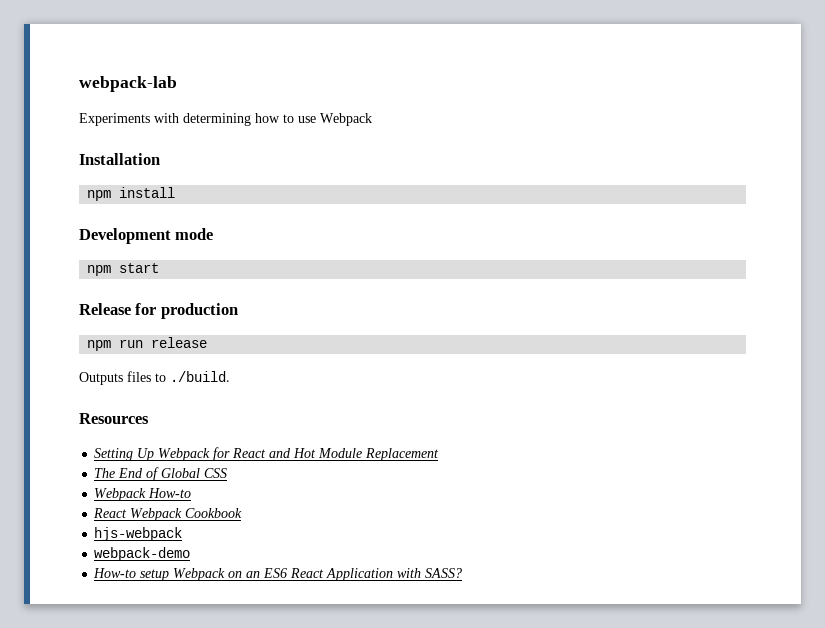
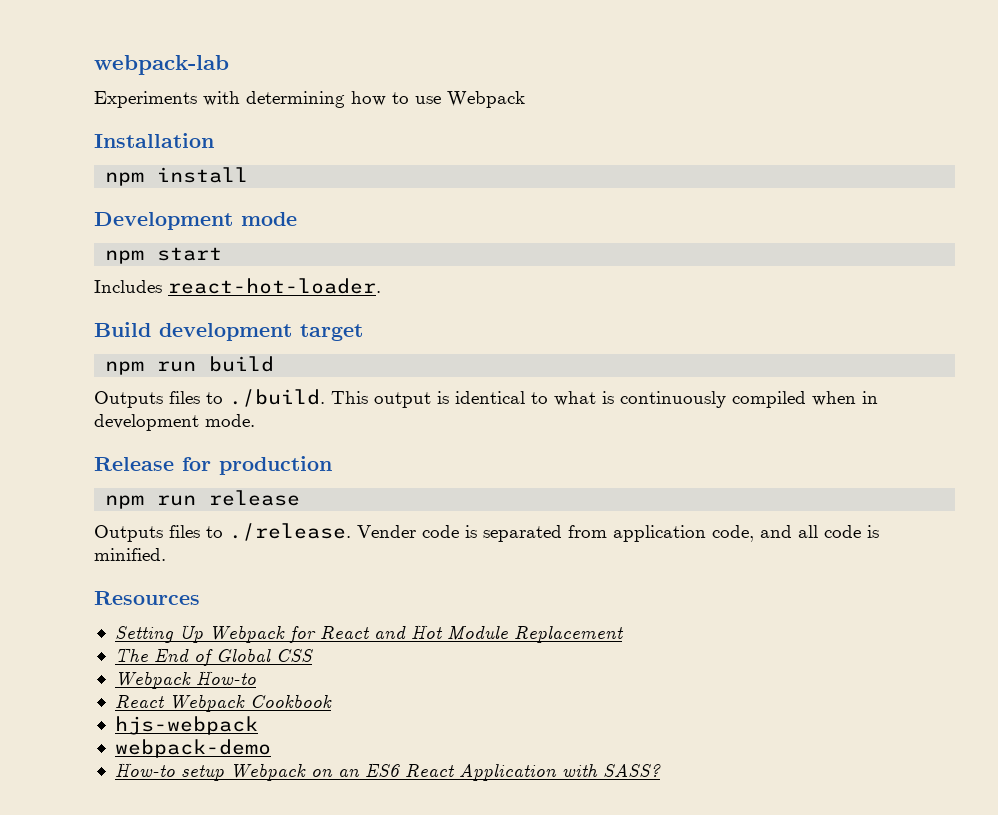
(160, 268) none -> [94,278,381,294] [94,322,363,341] [105,356,275,375] [94,389,878,408] [94,414,255,431] // Includes react-hot-loader. // Build development target // npm run build // Outputs files to ./build. This output is identical to what is continuously compiled when in development mode.
[170,371,230,382] ./build. -> [229,523,879,542] [94,548,166,561] ./release. Vender code is separated from application code, and all code is minified.

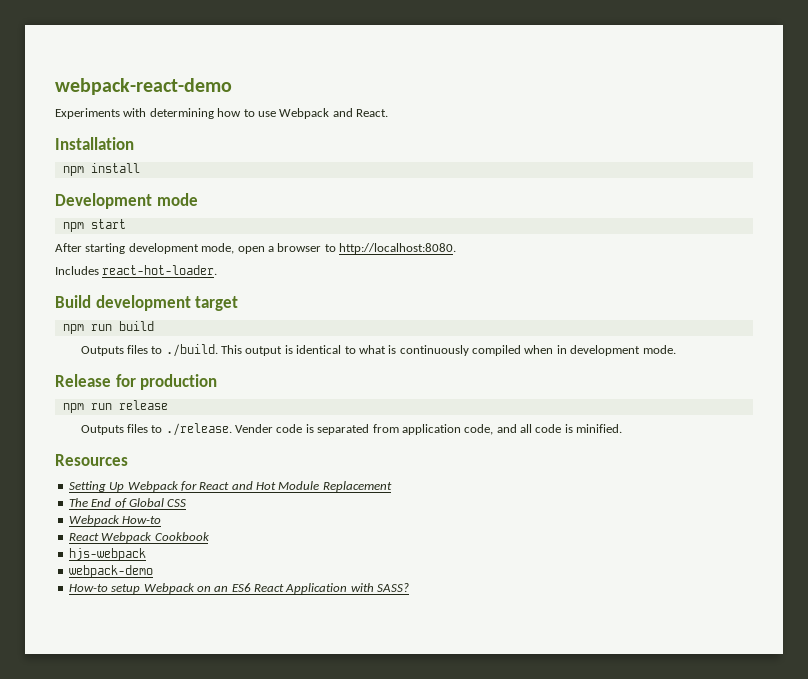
[94,55,229,75] webpack-lab -> [55,78,232,95] webpack-react-demo
(525, 99) none -> [332,108,388,117] and React.
(223, 254) none -> [55,243,456,254] // After starting development mode, open a browser to http://localhost:8080.

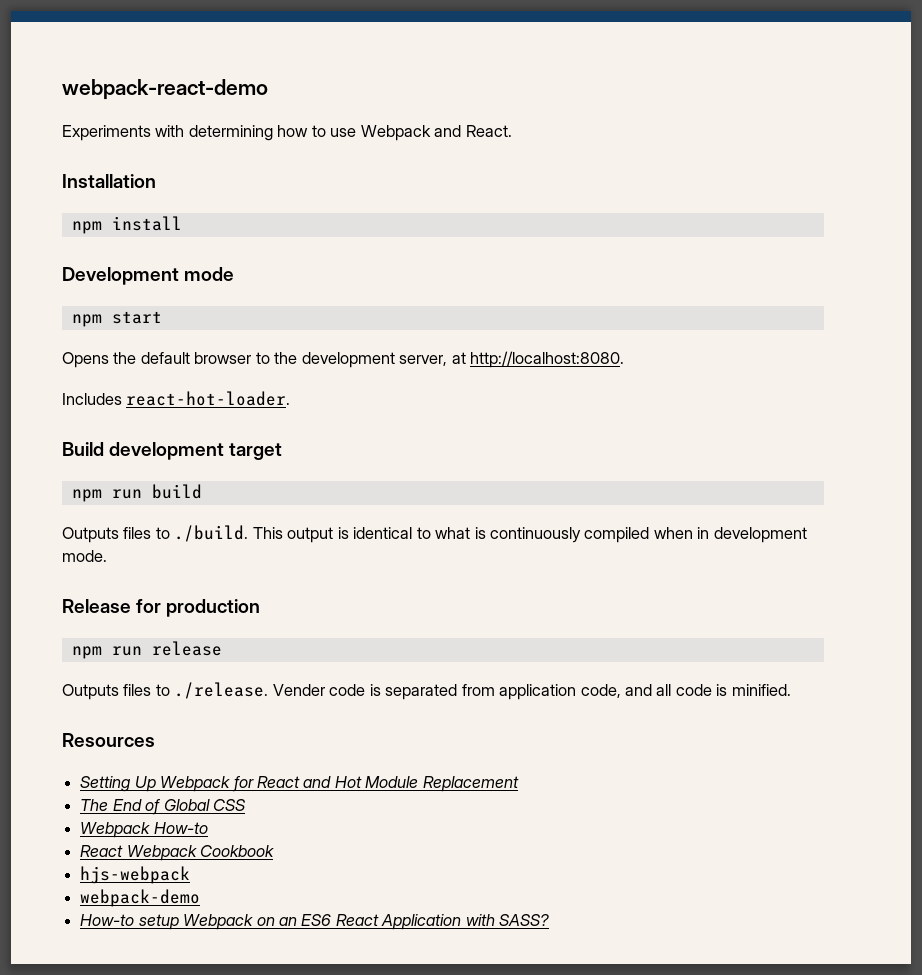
[55,243,336,254] After starting development mode, open a browser to -> [62,352,466,368] Opens the default browser to the development server, at

